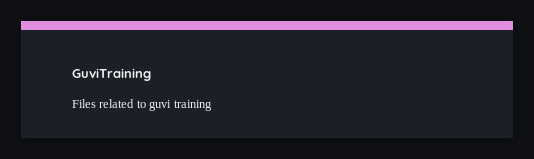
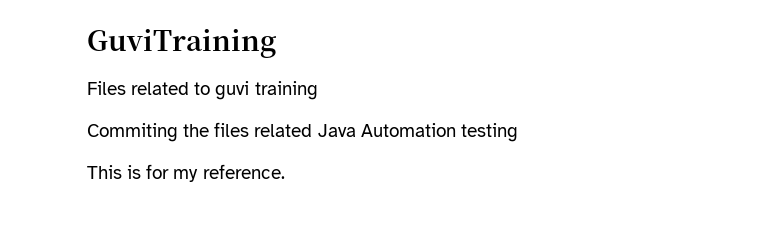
(212, 105) none -> [87,122,518,142] [87,164,285,182] // Commiting the files related Java Automation testing // This is for my reference.

